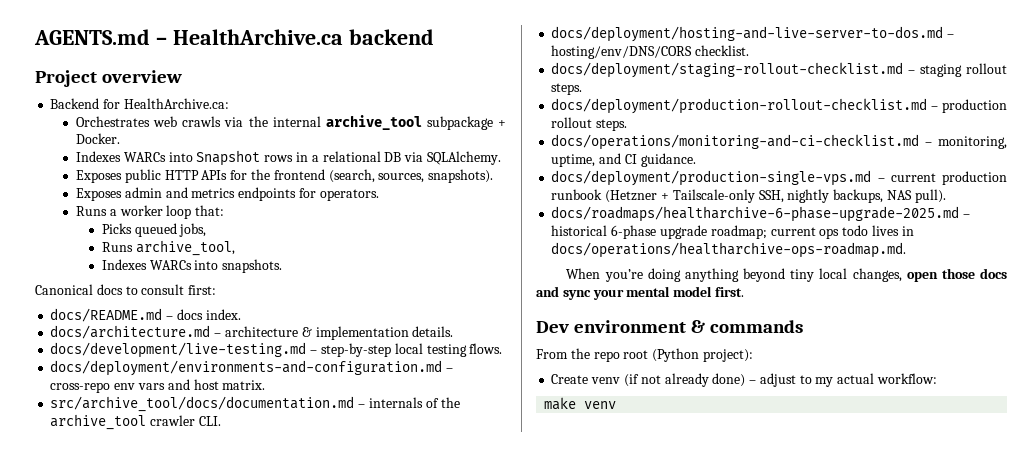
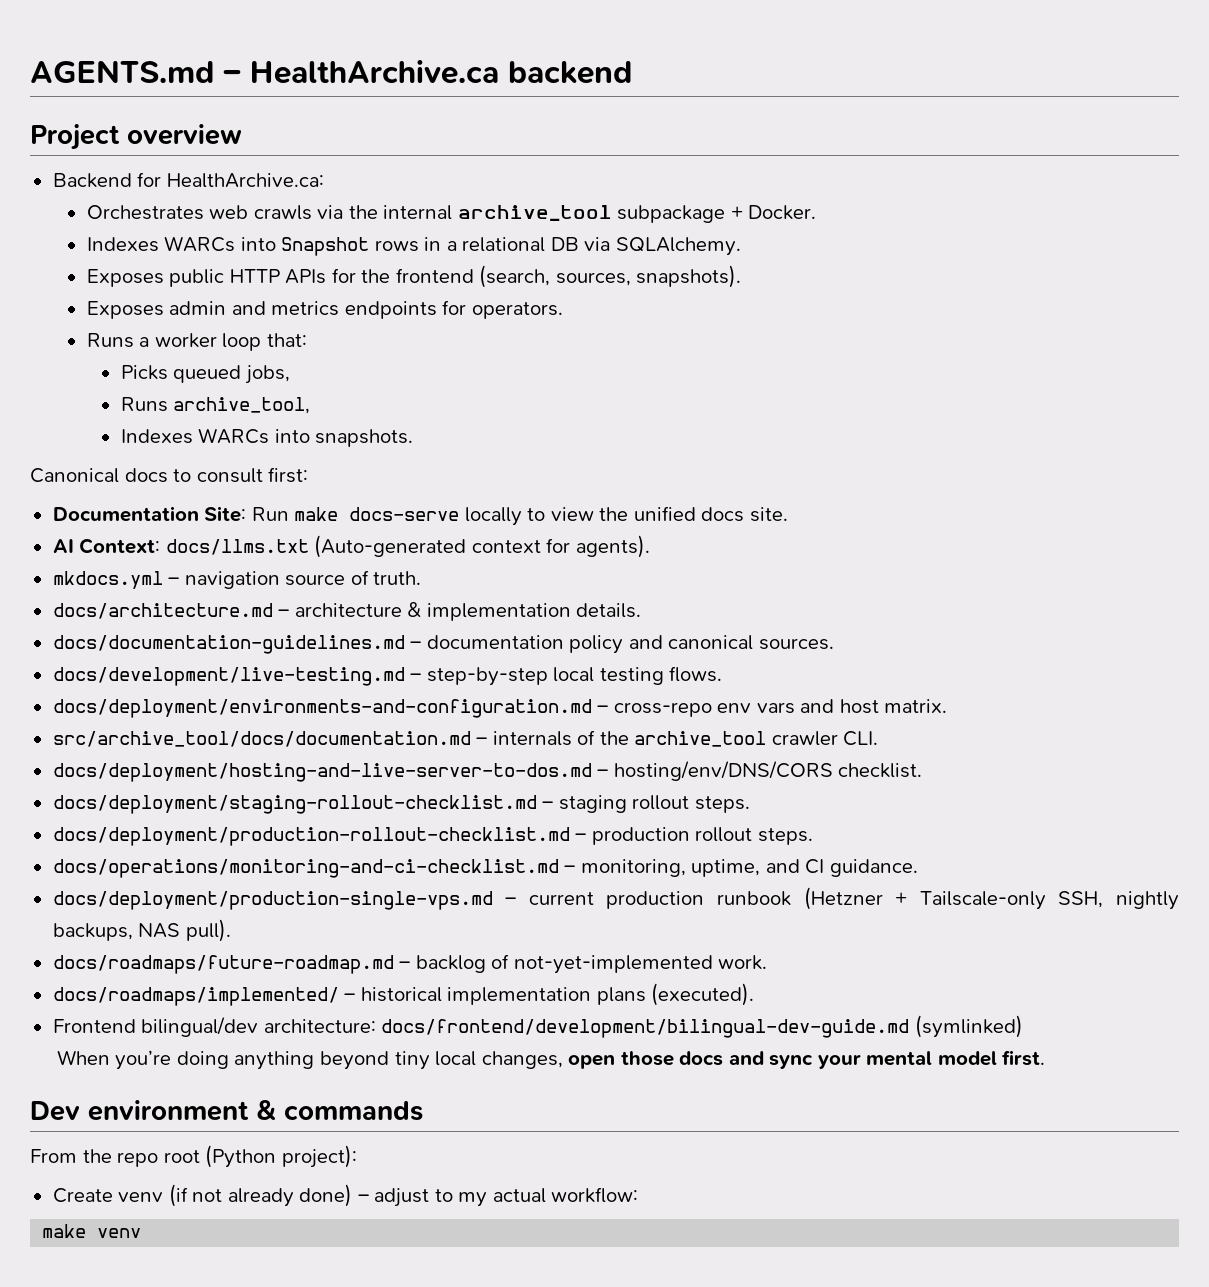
[50,308,241,322] docs/README.md – docs index. -> [52,506,788,526] [52,535,650,558] [52,570,422,589] Documentation Site: Run make docs-serve locally to view the unified docs site. // AI Context: docs/llms.txt (Auto-generated context for agents). // mkdocs.yml – navigation source of truth.
(454, 331) none -> [52,635,834,654] // docs/documentation-guidelines.md – documentation policy and canonical sources.
[551,206,971,222] [551,225,914,239] [551,242,907,258] docs/roadmaps/healtharchive-6-phase-upgrade-2025.md – historical 6-phase upgrade roadmap; current ops todo lives in docs/operations/healtharchive-ops-roadmap.md. -> [52,954,768,974] [52,983,755,1006] [52,1015,1023,1038] docs/roadmaps/future-roadmap.md – backlog of not-yet-implemented work. // docs/roadmaps/implemented/ – historical implementation plans (executed). // Frontend bilingual/dev architecture: docs/frontend/development/bilingual-dev-guide.md (symlinked)

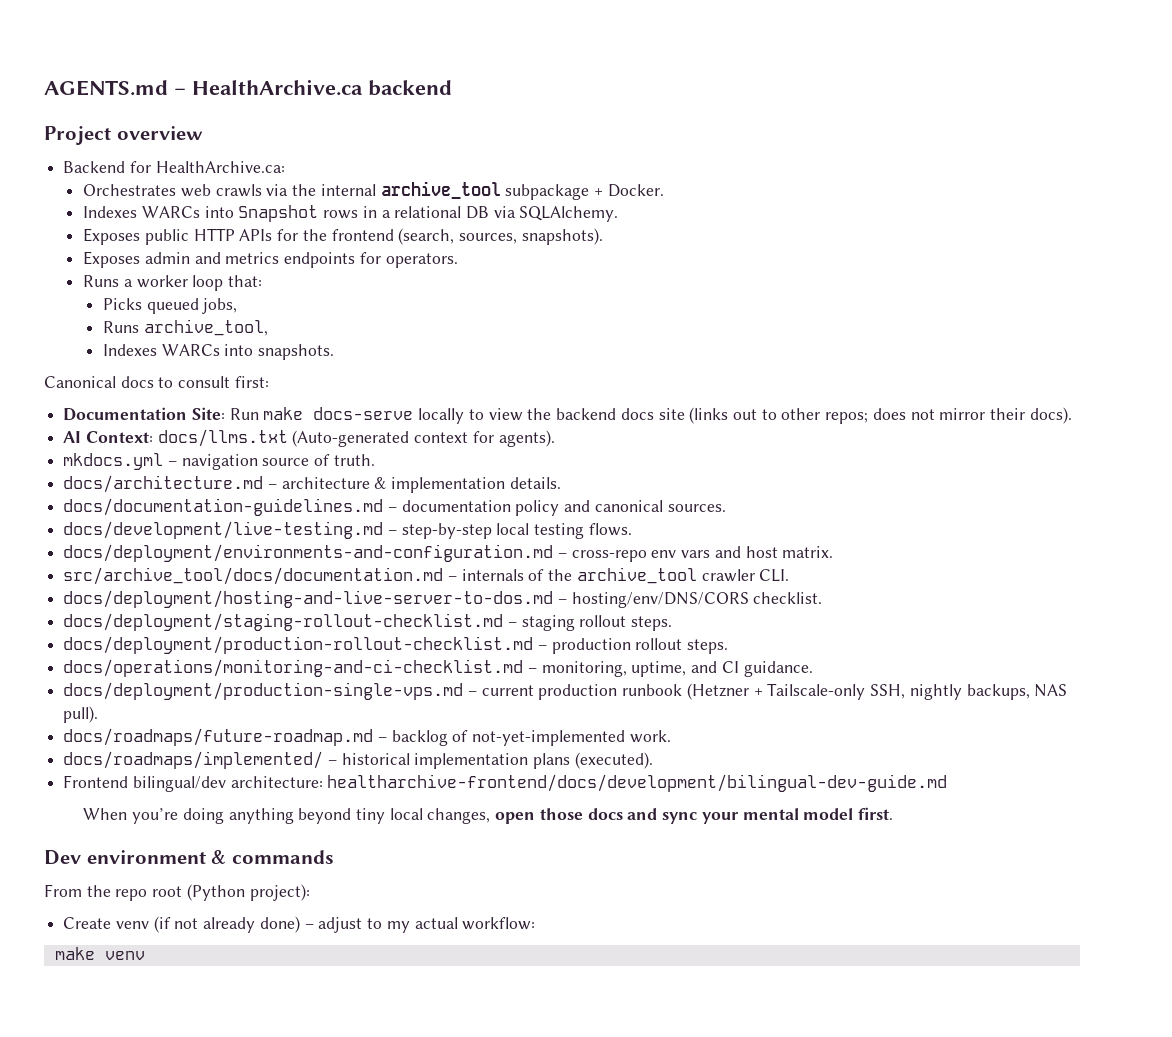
[633,506,788,522] unified docs site. -> [556,407,1072,424] backend docs site (links out to other repos; does not mirror their docs).
[381,1015,1023,1038] docs/frontend/development/bilingual-dev-guide.md (symlinked) -> [327,774,948,792] healtharchive-frontend/docs/development/bilingual-dev-guide.md

